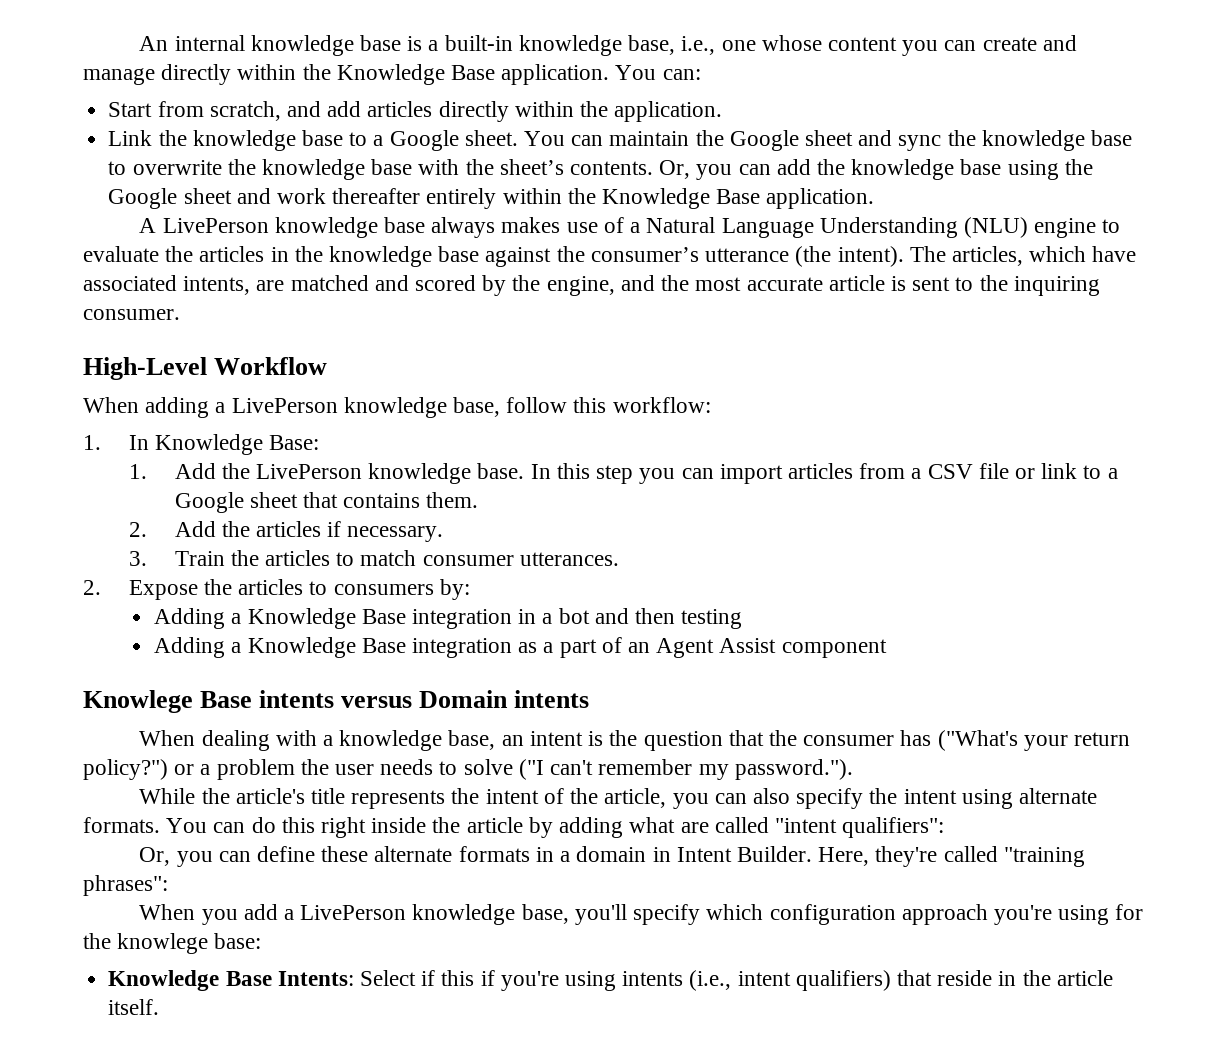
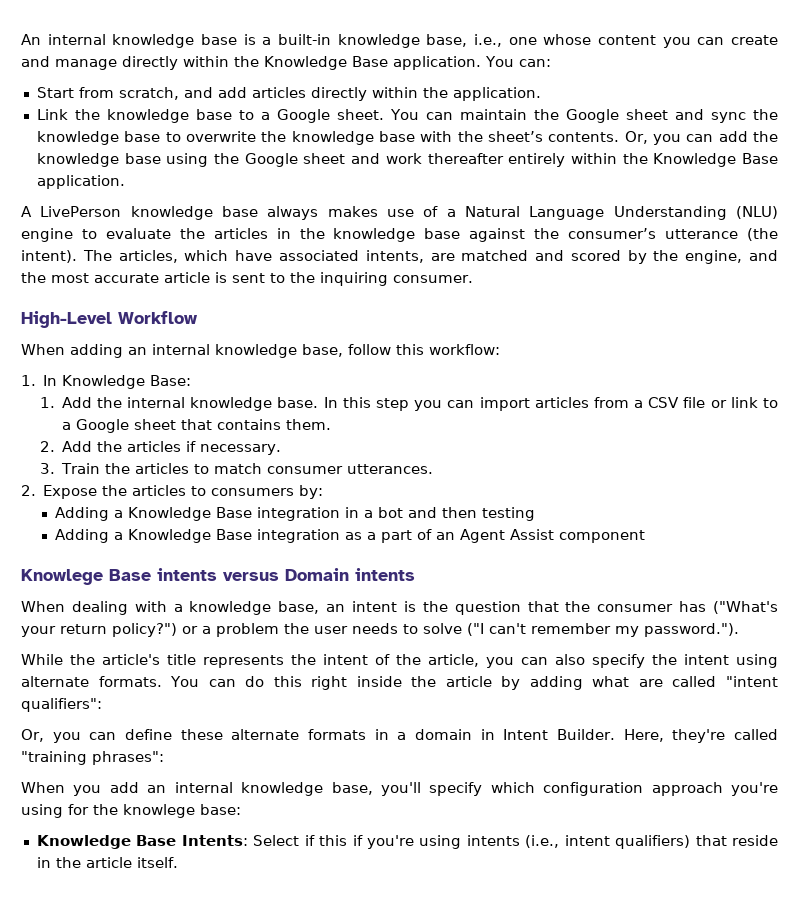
[215,398,338,413] a LivePerson -> [128,344,210,355] an internal
[256,464,363,479] LivePerson -> [127,397,186,408] internal
[284,905,407,920] a LivePerson -> [147,782,233,793] an internal

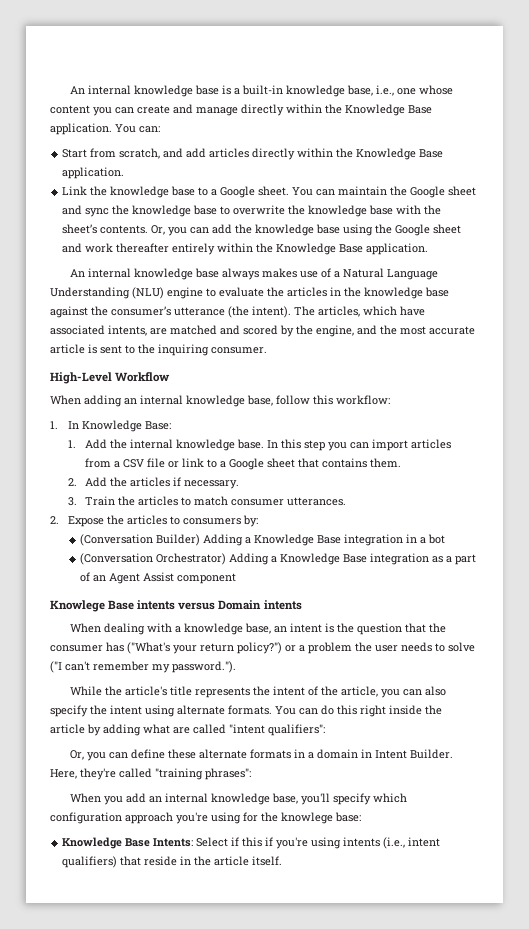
(448, 92) none -> [356,148,444,160] Knowledge Base
[21,206,122,217] A LivePerson -> [70,268,132,278] An internal
(324, 492) none -> [79,534,200,546] (Conversation Builder)
[408,507,536,521] and then testing // -> [79,553,226,565] // (Conversation Orchestrator)

